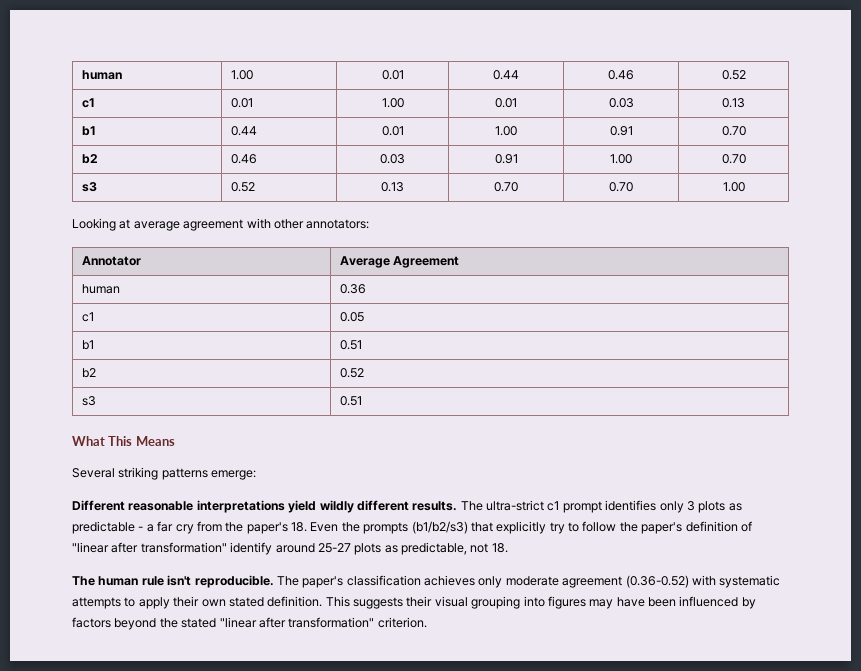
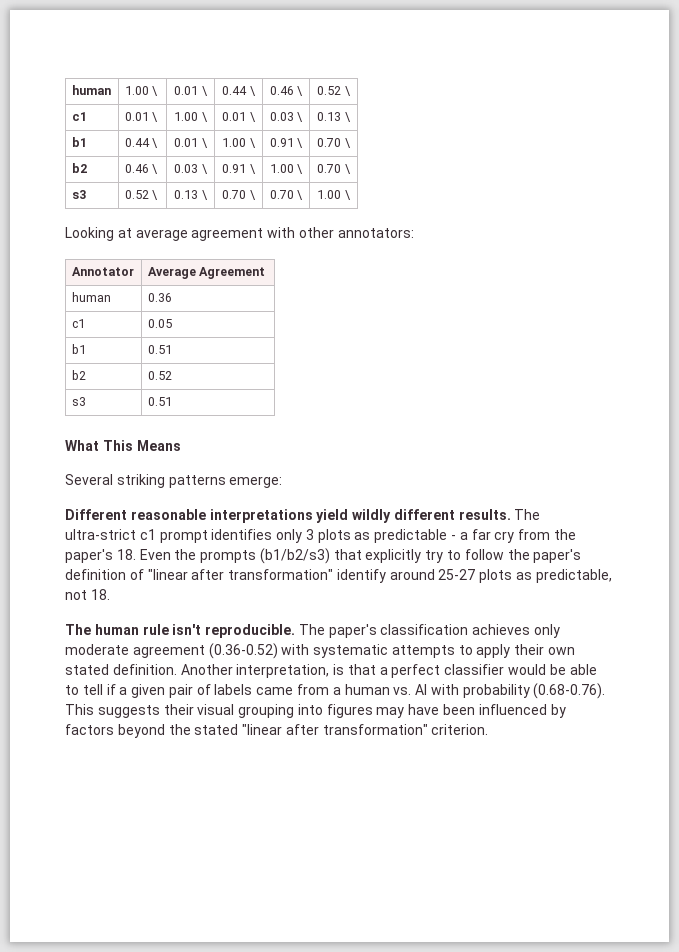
[381,70,404,80] [493,70,519,80] [608,70,634,80] [721,70,746,80] | 0.01 | 0.44 | 0.46 | 0.52 -> [152,86,159,96] [174,86,208,96] [222,86,256,96] [269,86,304,96] [317,86,351,96] \ | 0.01 \ | 0.44 \ | 0.46 \ | 0.52 \
[381,98,404,108] [495,98,517,108] [608,98,634,108] [722,98,745,108] | 1.00 | 0.01 | 0.03 | 0.13 -> [152,112,159,122] [174,112,208,122] [222,112,256,122] [269,112,304,122] [317,112,351,122] \ | 1.00 \ | 0.01 \ | 0.03 \ | 0.13 \
[381,126,404,136] [495,126,517,136] [609,126,633,136] [721,126,746,136] | 0.01 | 1.00 | 0.91 | 0.70 -> [152,138,159,148] [174,138,208,148] [222,138,256,148] [269,138,304,148] [317,138,351,148] \ | 0.01 \ | 1.00 \ | 0.91 \ | 0.70 \
[380,154,405,164] [494,154,518,164] [610,154,632,164] [721,154,746,164] | 0.03 | 0.91 | 1.00 | 0.70 -> [152,164,159,174] [174,164,208,174] [222,164,256,174] [269,164,304,174] [317,164,351,174] \ | 0.03 \ | 0.91 \ | 1.00 \ | 0.70 \
[381,182,404,192] [494,182,518,192] [609,182,633,192] [722,182,745,192] | 0.13 | 0.70 | 0.70 | 1.00 -> [152,190,159,200] [174,190,208,200] [222,190,256,200] [269,190,304,200] [317,190,351,200] \ | 0.13 \ | 0.70 \ | 0.70 \ | 1.00 \
(323, 601) none -> [180,664,597,678] [65,683,606,699] Another interpretation, is that a perfect classifier would be able to tell if a given pair of labels came from a human vs. AI with probability (0.68-0.76).

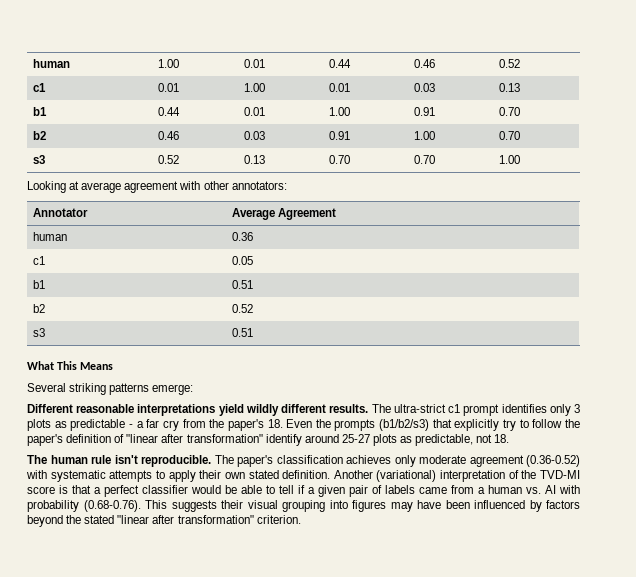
[152,86,159,96] [174,86,208,96] [222,86,256,96] [269,86,304,96] [317,86,351,96] \ | 0.01 \ | 0.44 \ | 0.46 \ | 0.52 \ -> [243,59,265,68] [328,59,351,68] [413,59,435,68] [498,59,520,68] | 0.01 | 0.44 | 0.46 | 0.52
[152,112,159,122] [174,112,208,122] [222,112,256,122] [269,112,304,122] [317,112,351,122] \ | 1.00 \ | 0.01 \ | 0.03 \ | 0.13 \ -> [243,83,265,92] [328,83,350,92] [413,83,435,92] [498,83,520,92] | 1.00 | 0.01 | 0.03 | 0.13
[152,138,159,148] [174,138,208,148] [222,138,256,148] [269,138,304,148] [317,138,351,148] \ | 0.01 \ | 1.00 \ | 0.91 \ | 0.70 \ -> [243,107,265,116] [328,107,350,116] [413,107,435,116] [498,107,520,116] | 0.01 | 1.00 | 0.91 | 0.70
[152,164,159,174] [174,164,208,174] [222,164,256,174] [269,164,304,174] [317,164,351,174] \ | 0.03 \ | 0.91 \ | 1.00 \ | 0.70 \ -> [243,131,265,140] [328,131,350,140] [413,131,435,140] [498,131,520,140] | 0.03 | 0.91 | 1.00 | 0.70
[152,190,159,200] [174,190,208,200] [222,190,256,200] [269,190,304,200] [317,190,351,200] \ | 0.13 \ | 0.70 \ | 0.70 \ | 1.00 \ -> [243,155,265,164] [328,155,350,164] [413,155,435,164] [498,155,520,164] | 0.13 | 0.70 | 0.70 | 1.00
[236,664,330,678] interpretation, -> [376,470,581,482] [27,486,55,494] (variational) interpretation of the TVD-MI score

